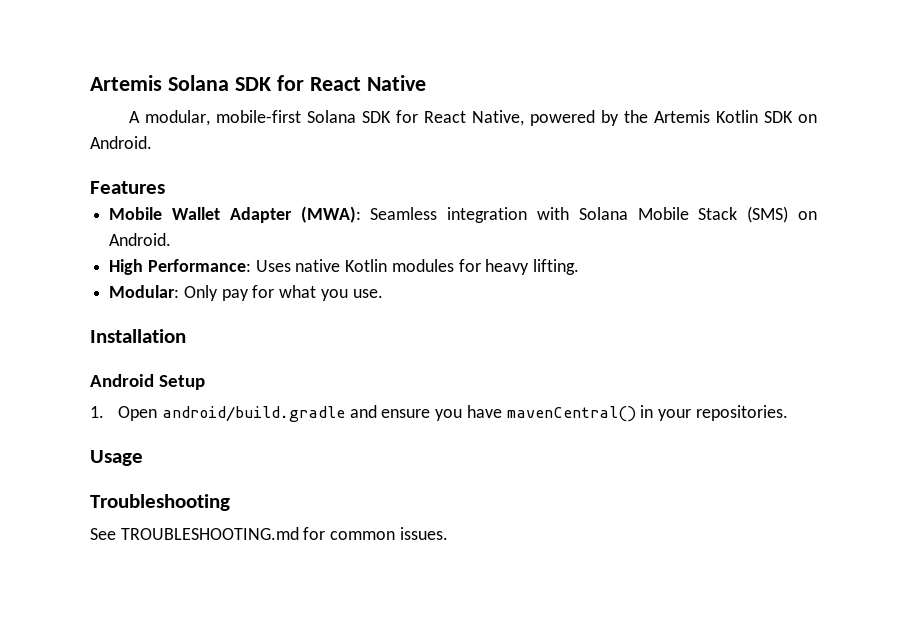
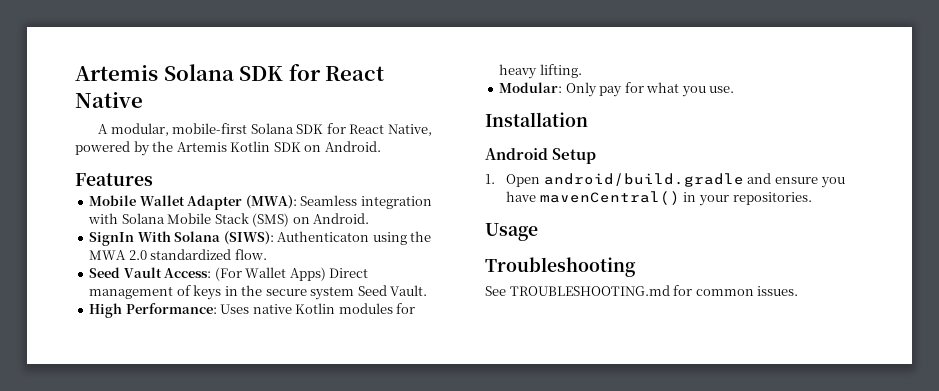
(172, 239) none -> [89,231,432,246] [89,249,267,260] [89,267,369,281] [89,285,428,300] // SignIn With Solana (SIWS): Authenticaton using the MWA 2.0 standardized flow. // Seed Vault Access: (For Wallet Apps) Direct management of keys in the secure system Seed Vault.

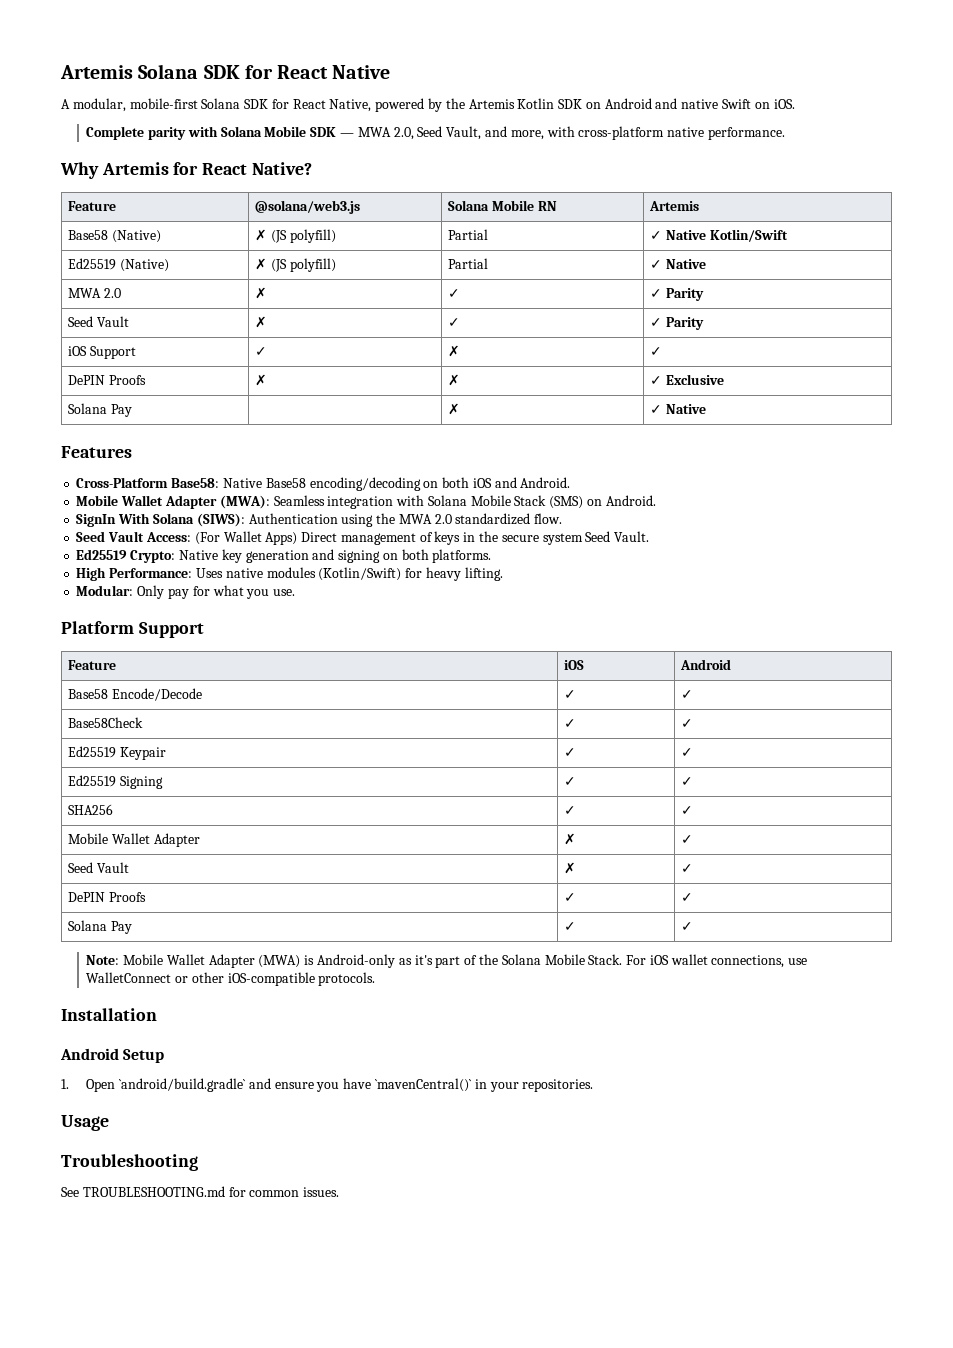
[324,141,381,152] [75,173,153,186] Android. // Features -> [604,98,795,109] [86,126,785,140] [60,162,312,179] [68,201,117,211] [255,200,361,214] [448,200,557,211] [649,201,700,211] [68,230,161,243] [255,229,336,243] [448,229,489,240] [650,229,788,242] [68,258,169,272] [255,258,336,272] [448,258,489,269] [650,259,706,269] [68,288,121,298] [255,287,268,299] [448,289,461,298] [650,288,704,301] [68,316,129,327] [255,316,268,328] [448,318,461,327] [650,317,704,330] [68,346,136,359] [255,347,268,356] [448,345,461,357] [650,347,663,356] [68,375,146,385] [255,374,268,386] [448,374,461,386] [650,374,724,385] [68,403,132,417] [448,403,461,415] [650,404,706,414] [61,446,132,458] [76,477,571,491] Android and native Swift on iOS. // Complete parity with Solana Mobile SDK — MWA 2.0, Seed Vault, and more, with cross-platform native performance. // Why Artemis for React Native? // Feature | @solana/web3.js | Solana Mobile RN | Artemis // Base58 (Native) | ✗ (JS polyfill) | Partial | ✓ Native Kotlin/Swift // Ed25519 (Native) | ✗ (JS polyfill) | Partial | ✓ Native // MWA 2.0 | ✗ | ✓ | ✓ Parity // Seed Vault | ✗ | ✓ | ✓ Parity // iOS Support | ✓ | ✗ | ✓ // DePIN Proofs | ✗ | ✗ | ✓ Exclusive // Solana Pay | | ✗ | ✓ Native // Features // Cross-Platform Base58: Native Base58 encoding/decoding on both iOS and Android.
[277,231,370,242] Authenticaton -> [248,513,338,524] Authentication
(428, 290) none -> [76,549,492,563] // Ed25519 Crypto: Native key generation and signing on both platforms.
[295,303,393,314] Kotlin modules -> [266,567,402,581] modules (Kotlin/Swift)
(735, 89) none -> [61,621,204,638] [68,660,117,670] [564,660,585,670] [680,659,732,670] [68,688,202,701] [564,690,577,699] [681,690,694,699] [68,717,144,728] [564,719,577,728] [681,719,694,728] [68,746,166,760] [564,748,577,757] [681,748,694,757] [68,775,163,789] [564,777,577,786] [681,777,694,786] [68,804,114,815] [564,806,577,815] [681,806,694,815] [68,833,200,847] [564,833,577,845] [681,835,694,844] [68,862,129,873] [564,862,577,874] [681,864,694,873] [68,892,146,902] [564,893,577,902] [681,893,694,902] [68,920,132,934] [564,922,577,931] [681,922,694,931] [86,954,808,968] [86,972,376,986] // Platform Support // Feature | iOS | Android // Base58 Encode/Decode | ✓ | ✓ // Base58Check | ✓ | ✓ // Ed25519 Keypair | ✓ | ✓ // Ed25519 Signing | ✓ | ✓ // SHA256 | ✓ | ✓ // Mobile Wallet Adapter | ✗ | ✓ // Seed Vault | ✗ | ✓ // DePIN Proofs | ✓ | ✓ // Solana Pay | ✓ | ✓ // Note: Mobile Wallet Adapter (MWA) is Android-only as it's part of the Solana Mobile Stack. For iOS wallet connections, use WalletConnect or other iOS-compatible protocols.
[543,173,744,187] android/build.gradle -> [119,1078,247,1092] `android/build.gradle`
[539,191,680,205] mavenCentral() -> [375,1078,473,1092] `mavenCentral()`

